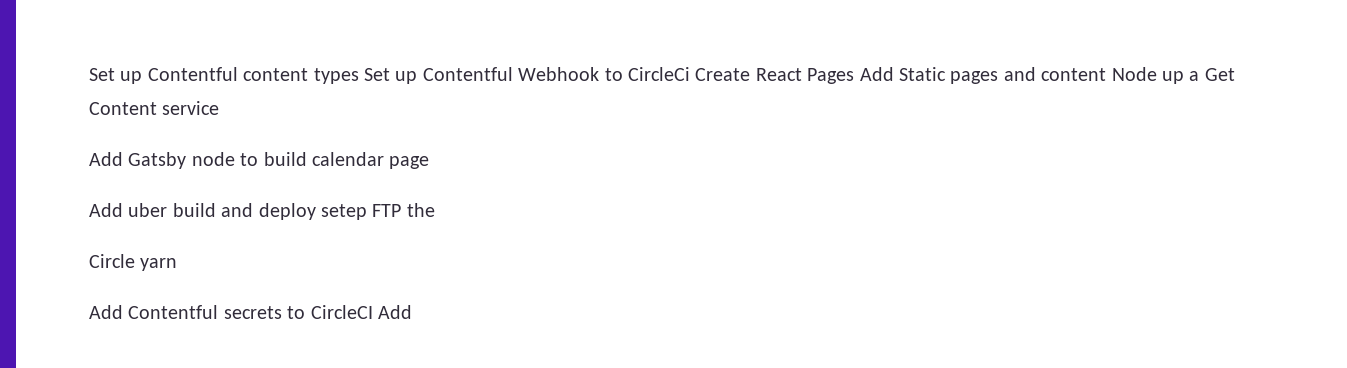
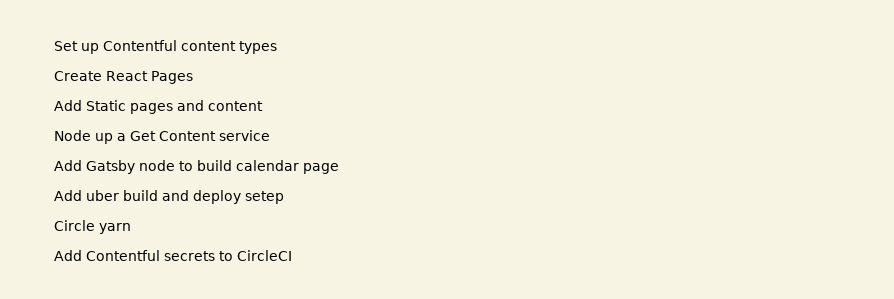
[364,67,690,84] Set up Contentful Webhook to CircleCi -> (277, 47) //
(855, 76) none -> (193, 77) //
(1107, 74) none -> (263, 106) //
[372,203,435,217] FTP the -> (284, 197) none
[378,305,412,319] Add -> (292, 255) none

